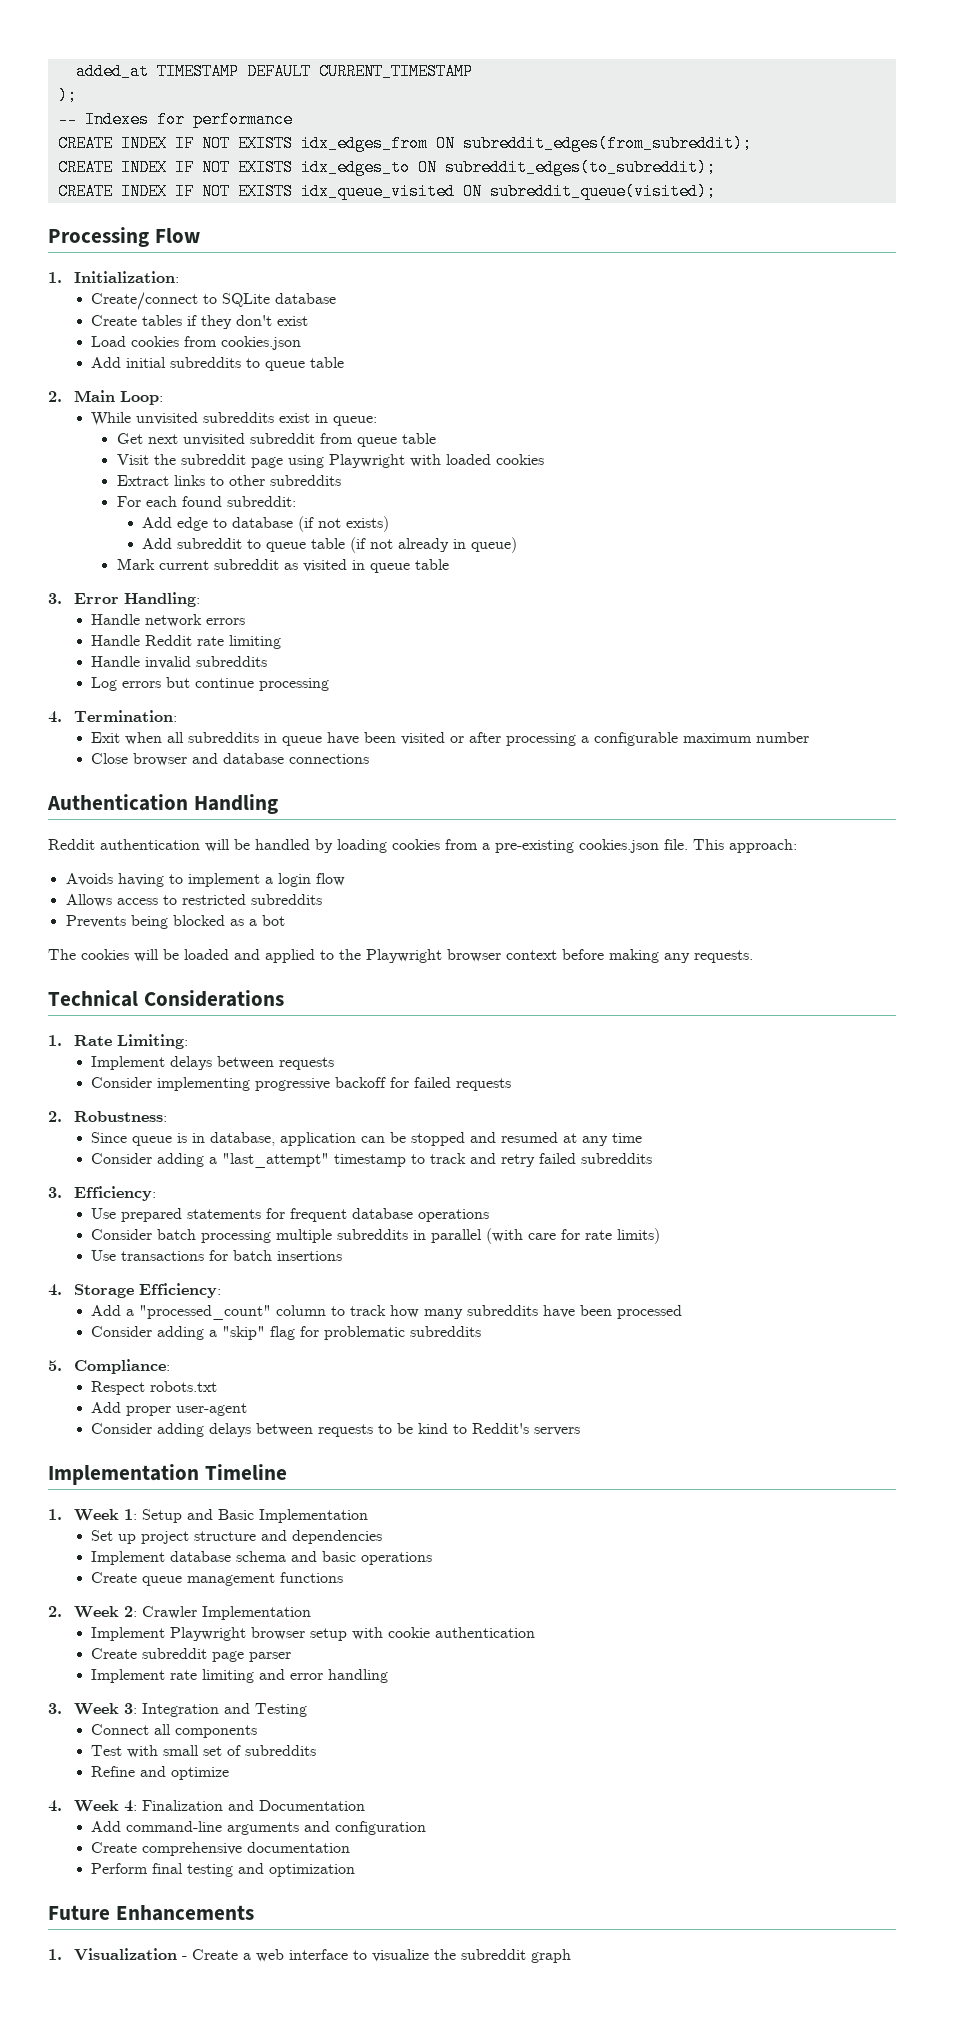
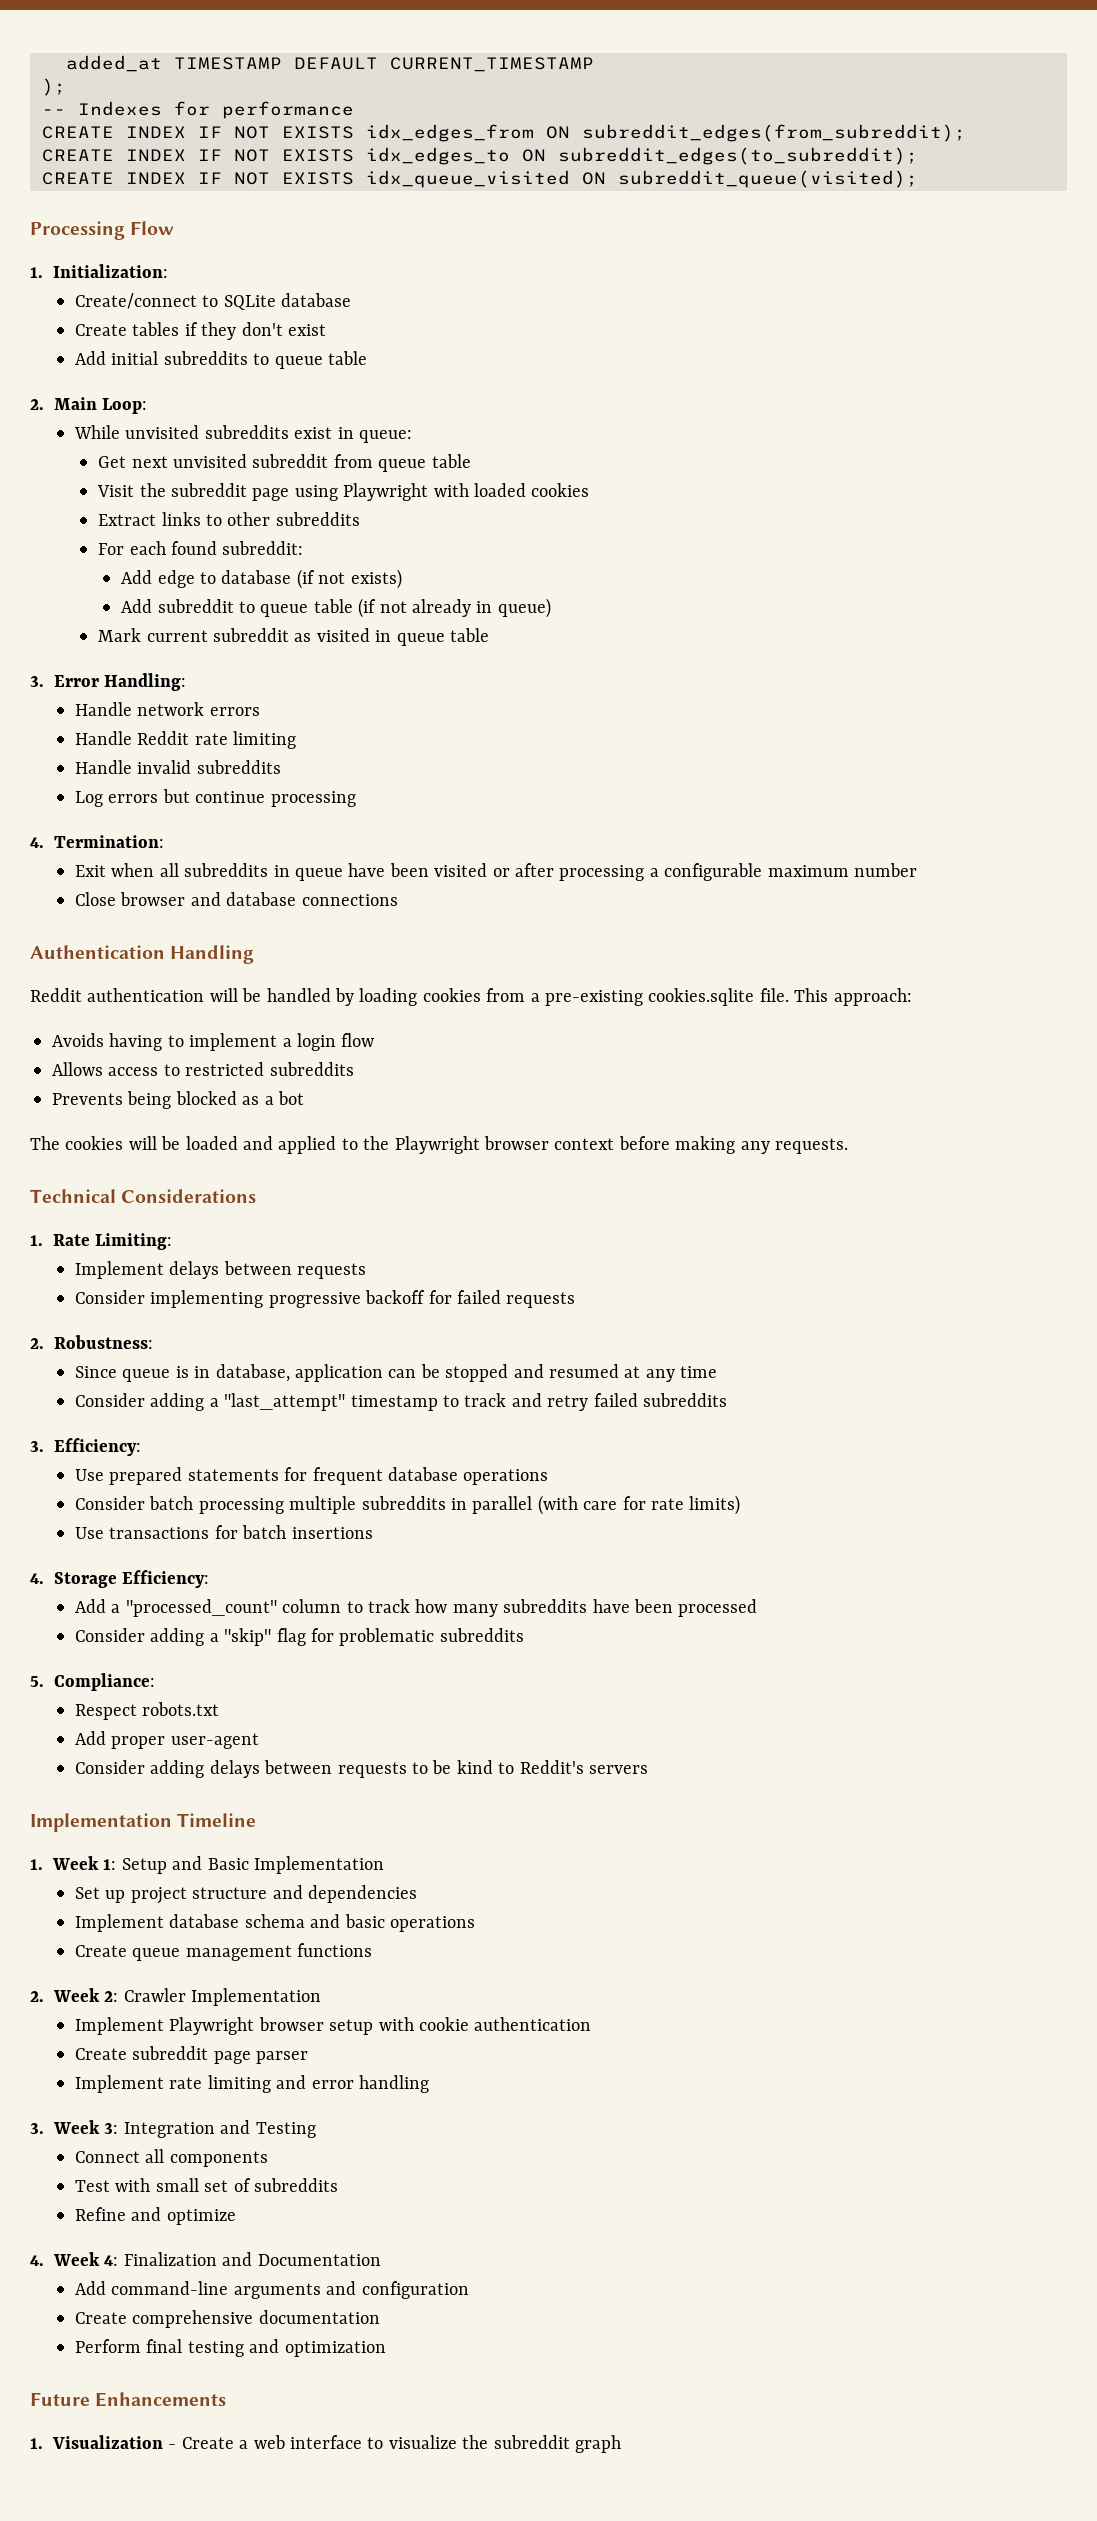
[91,336,302,350] // Load cookies from cookies.json -> (327, 330) none
[579,839,659,853] cookies.json -> [648,988,755,1006] cookies.sqlite

